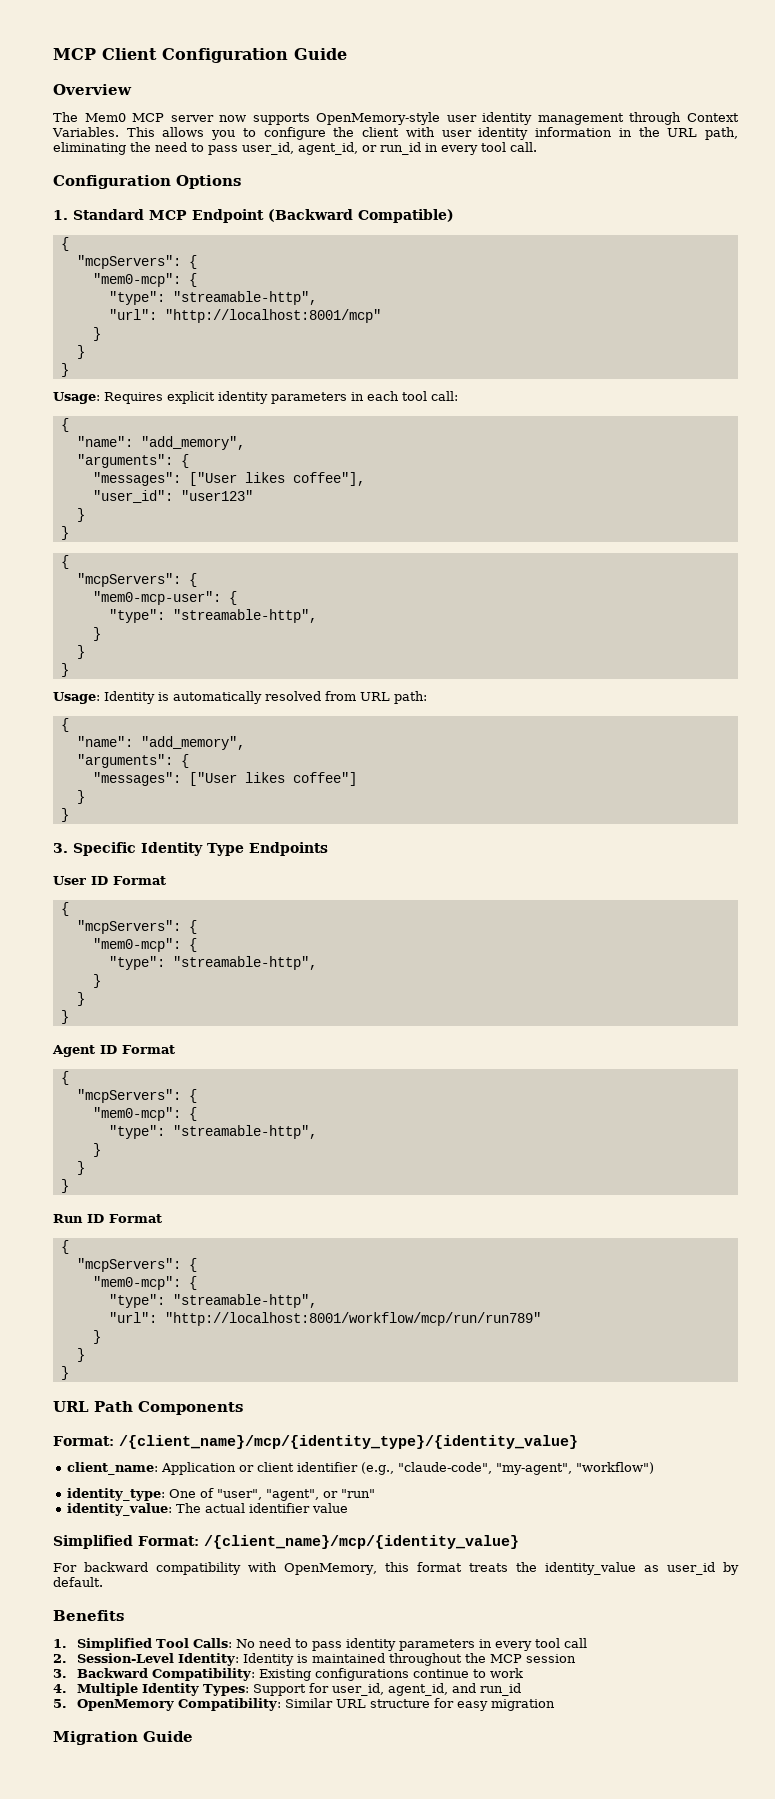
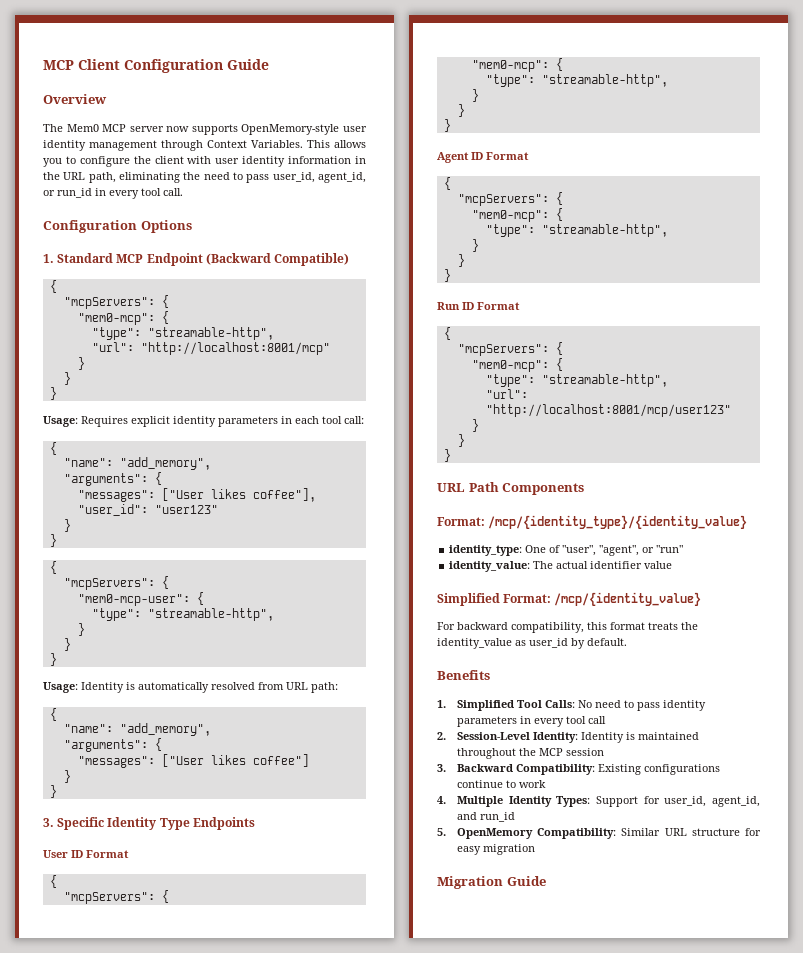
[164,1312,541,1326] "http://localhost:8001/workflow/mcp/run/run789" -> [485,404,731,417] "http://localhost:8001/mcp/user123"
[119,1435,578,1449] [66,1462,654,1475] /{client_name}/mcp/{identity_type}/{identity_value} // client_name: Application or client identifier (e.g., "claude-code", "my-agent", "workflow") -> [488,515,748,529] /mcp/{identity_type}/{identity_value}
[204,1535,519,1549] /{client_name}/mcp/{identity_value} -> [554,592,702,606] /mcp/{identity_value}
[156,1562,378,1575] compatibility with OpenMemory, -> [511,622,584,633] compatibility,

